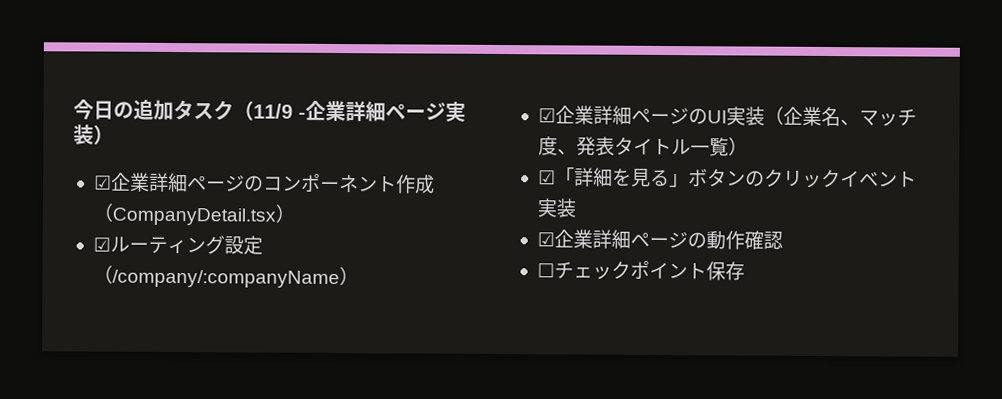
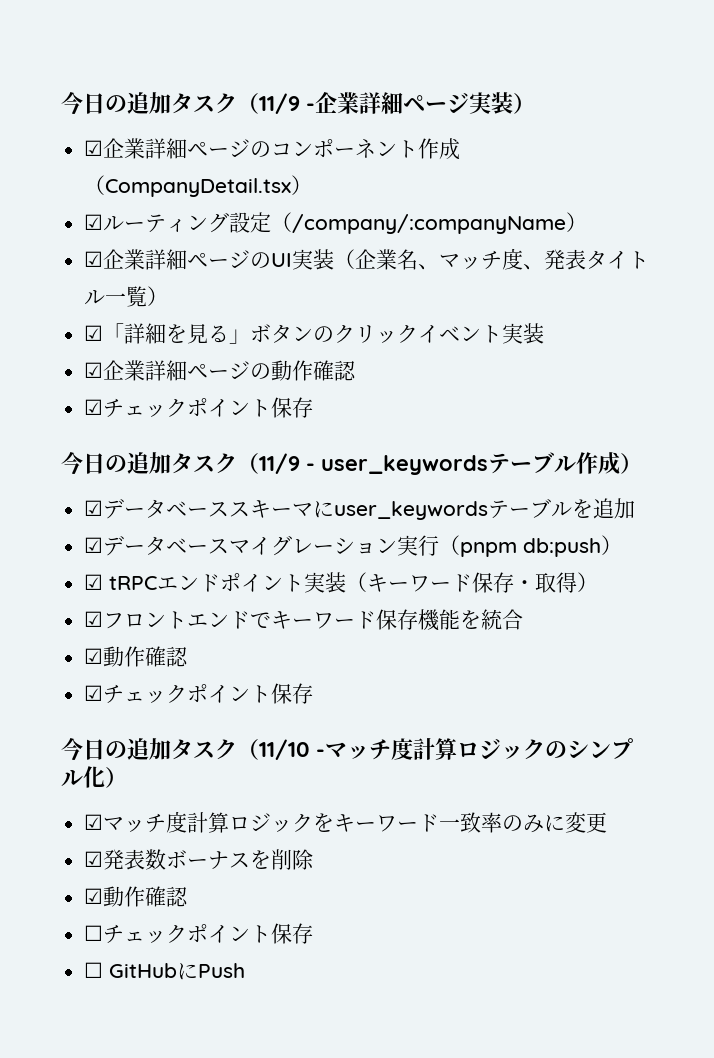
(783, 240) none -> [84,397,314,418] [61,452,642,475] [84,498,636,520] [84,535,623,557] [84,572,599,593] [84,609,524,631] [84,646,189,667] [84,683,314,704] [61,738,633,761] [61,766,127,788] [84,811,608,833] [84,849,315,870] [84,886,189,907] // ☑チェックポイント保存 // 今日の追加タスク（11/9 - user_keywordsテーブル作成） // ☑データベーススキーマにuser_keywordsテーブルを追加 // ☑データベースマイグレーション実行（pnpm db:push） // ☑ tRPCエンドポイント実装（キーワード保存・取得） // ☑フロントエンドでキーワード保存機能を統合 // ☑動作確認 // ☑チェックポイント保存 // 今日の追加タスク（11/10 -マッチ度計算ロジックのシンプル化） // ☑マッチ度計算ロジックをキーワード一致率のみに変更 // ☑発表数ボーナスを削除 // ☑動作確認
(745, 271) none -> [84,962,246,980] // ☐ GitHubにPush

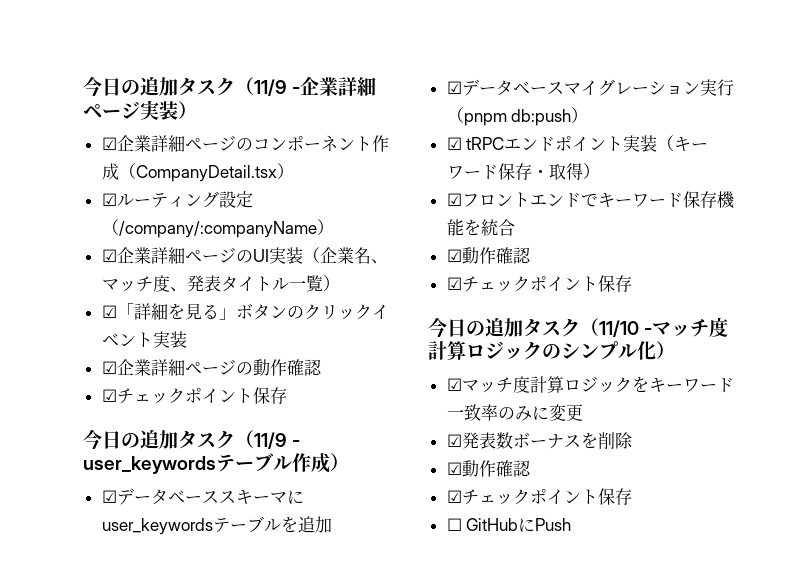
[84,925,104,941] ☐ -> [446,490,462,503] ☑

